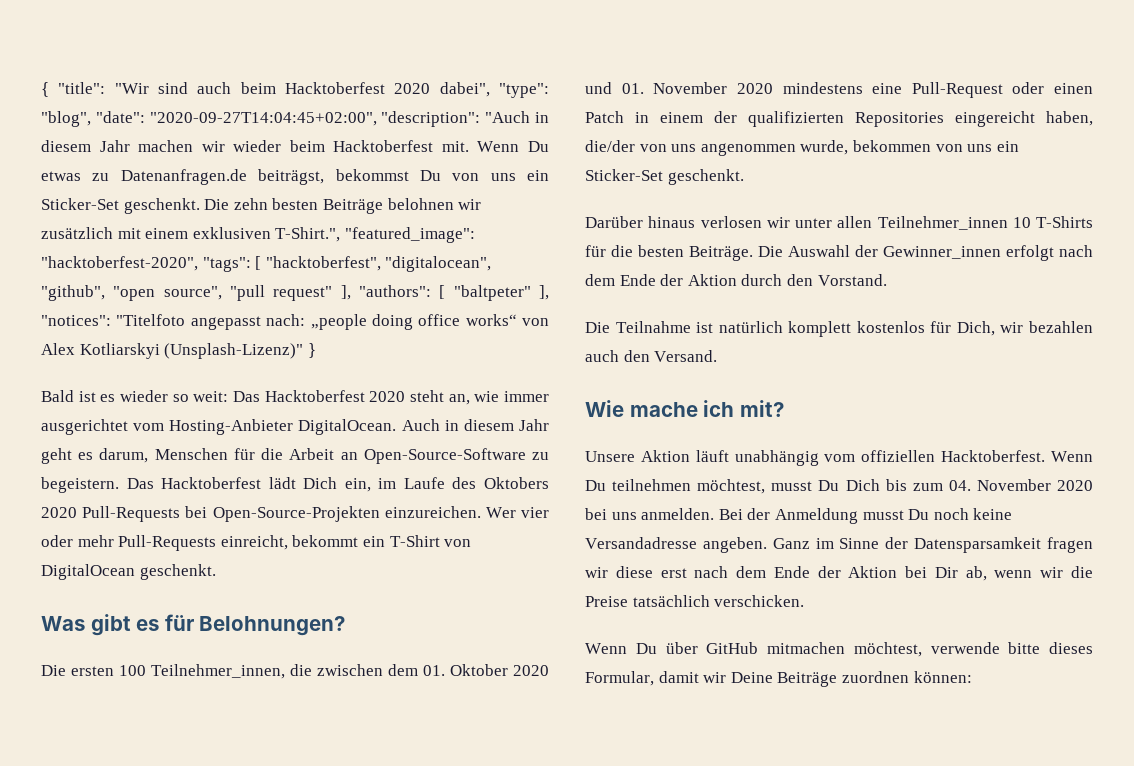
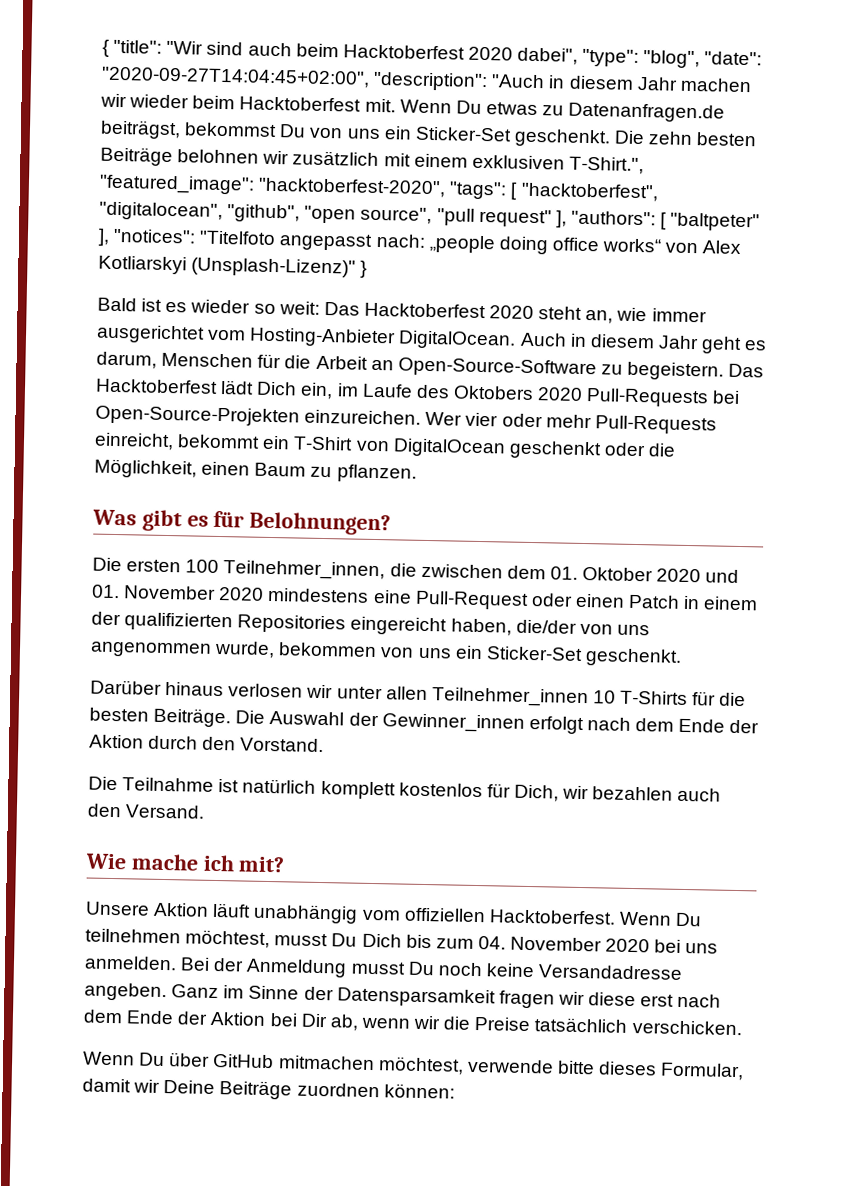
[139,564,216,580] geschenkt. -> [508,440,677,460] [94,458,417,483] geschenkt oder die Möglichkeit, einen Baum zu pflanzen.

